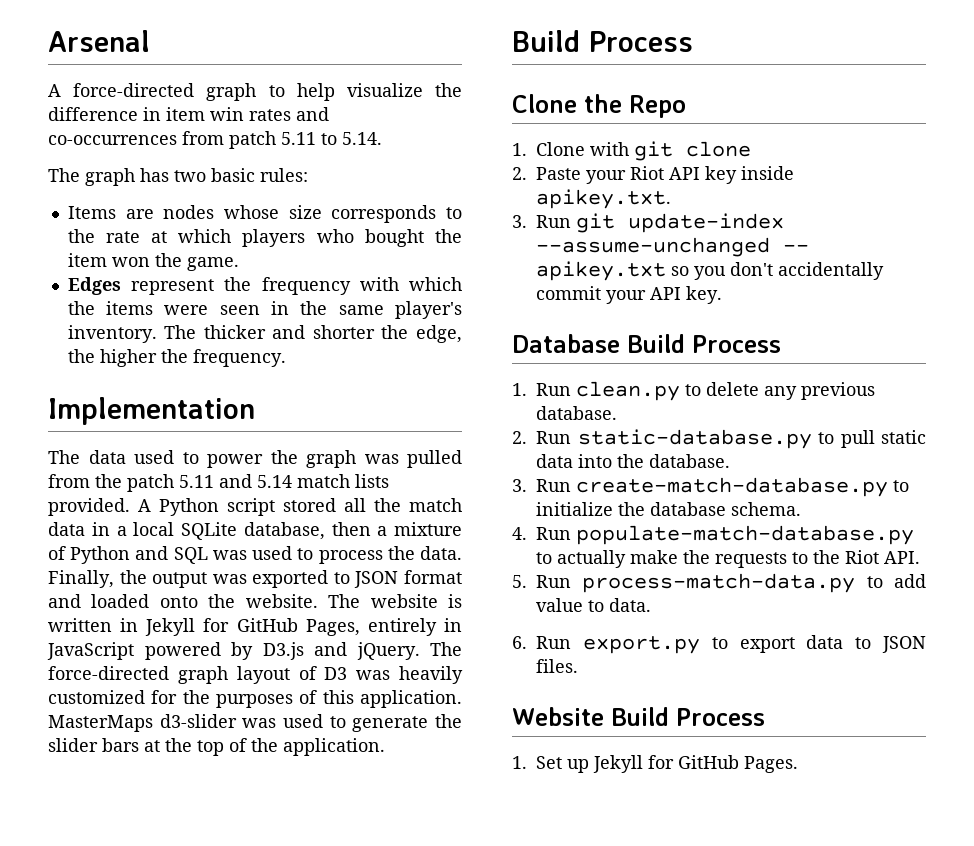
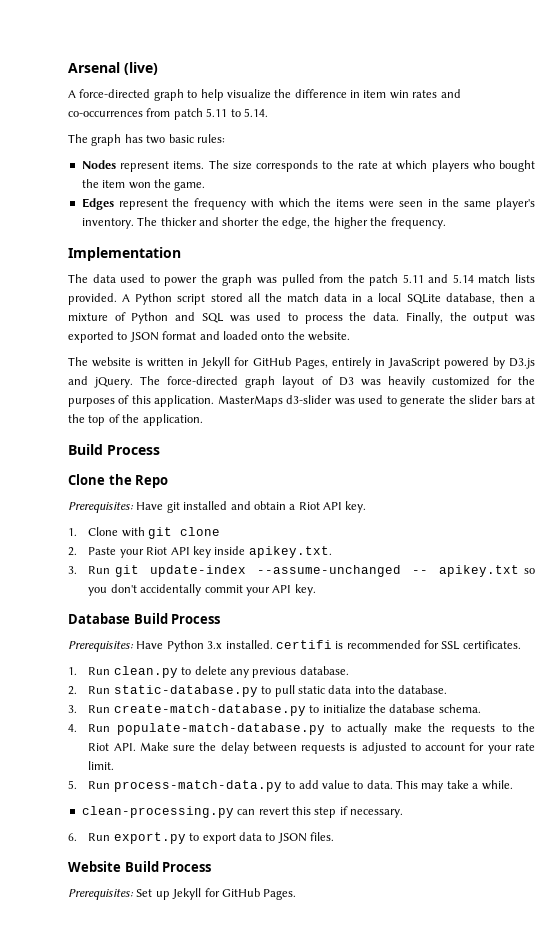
(150, 41) none -> [124,62,158,75] (live)
[67,205,279,219] Items are nodes whose -> [81,160,229,172] Nodes represent items. The
(318, 601) none -> (350, 336) //
(686, 106) none -> [68,501,367,513] // Prerequisites: Have git installed and obtain a Riot API key.
(781, 344) none -> [68,640,521,652] // Prerequisites: Have Python 3.x installed. certifi is recommended for SSL certificates.
(920, 557) none -> [139,742,536,754] [88,761,115,770] Make sure the delay between requests is adjusted to account for your rate limit.
(651, 605) none -> [396,780,513,792] [81,806,403,818] This may take a while. // clean-processing.py can revert this step if necessary.
[512,756,527,769] 1. -> [68,889,134,900] Prerequisites:

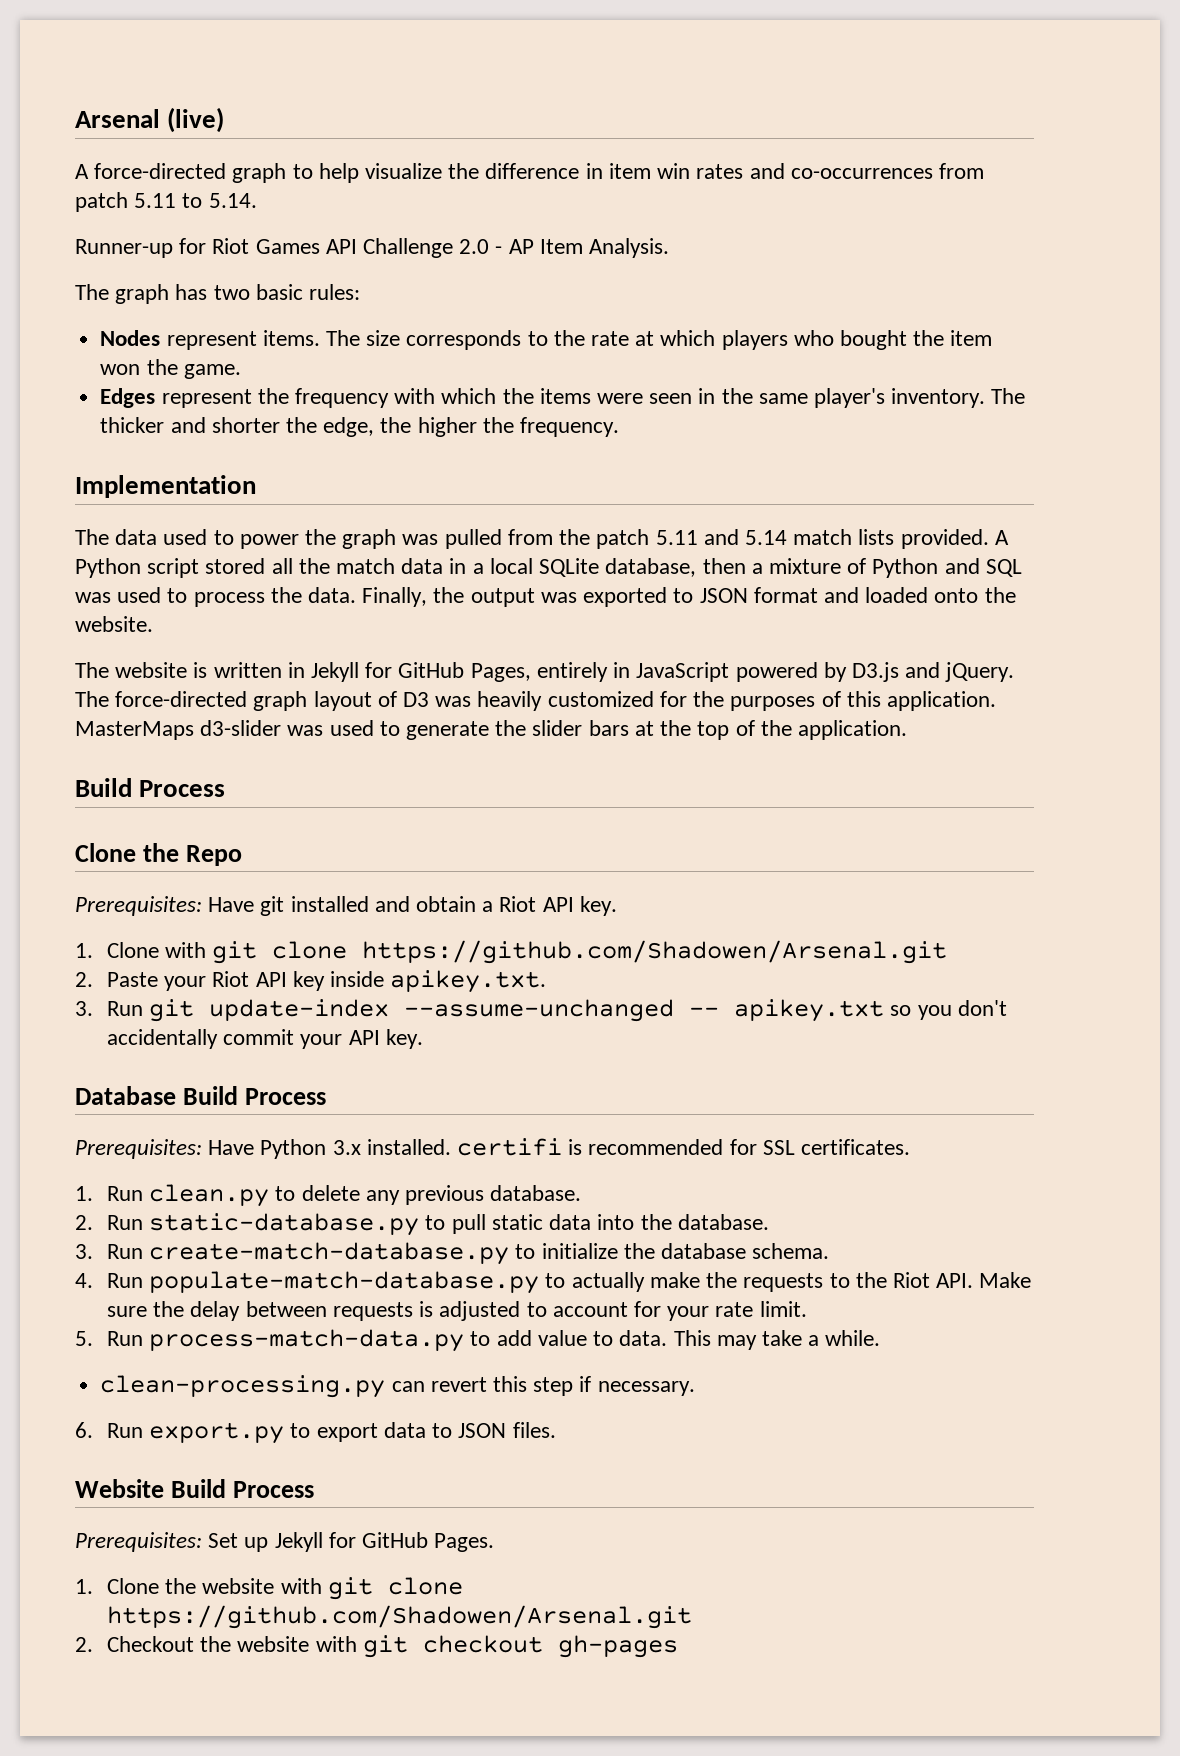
(268, 112) none -> [75,238,670,258] // Runner-up for Riot Games API Challenge 2.0 - AP Item Analysis.
(221, 531) none -> [362,940,948,964] https://github.com/Shadowen/Arsenal.git
(297, 894) none -> [75,1577,463,1600] [107,1605,693,1629] [75,1635,678,1658] // 1. Clone the website with git clone https://github.com/Shadowen/Arsenal.git // 2. Checkout the website with git checkout gh-pages

